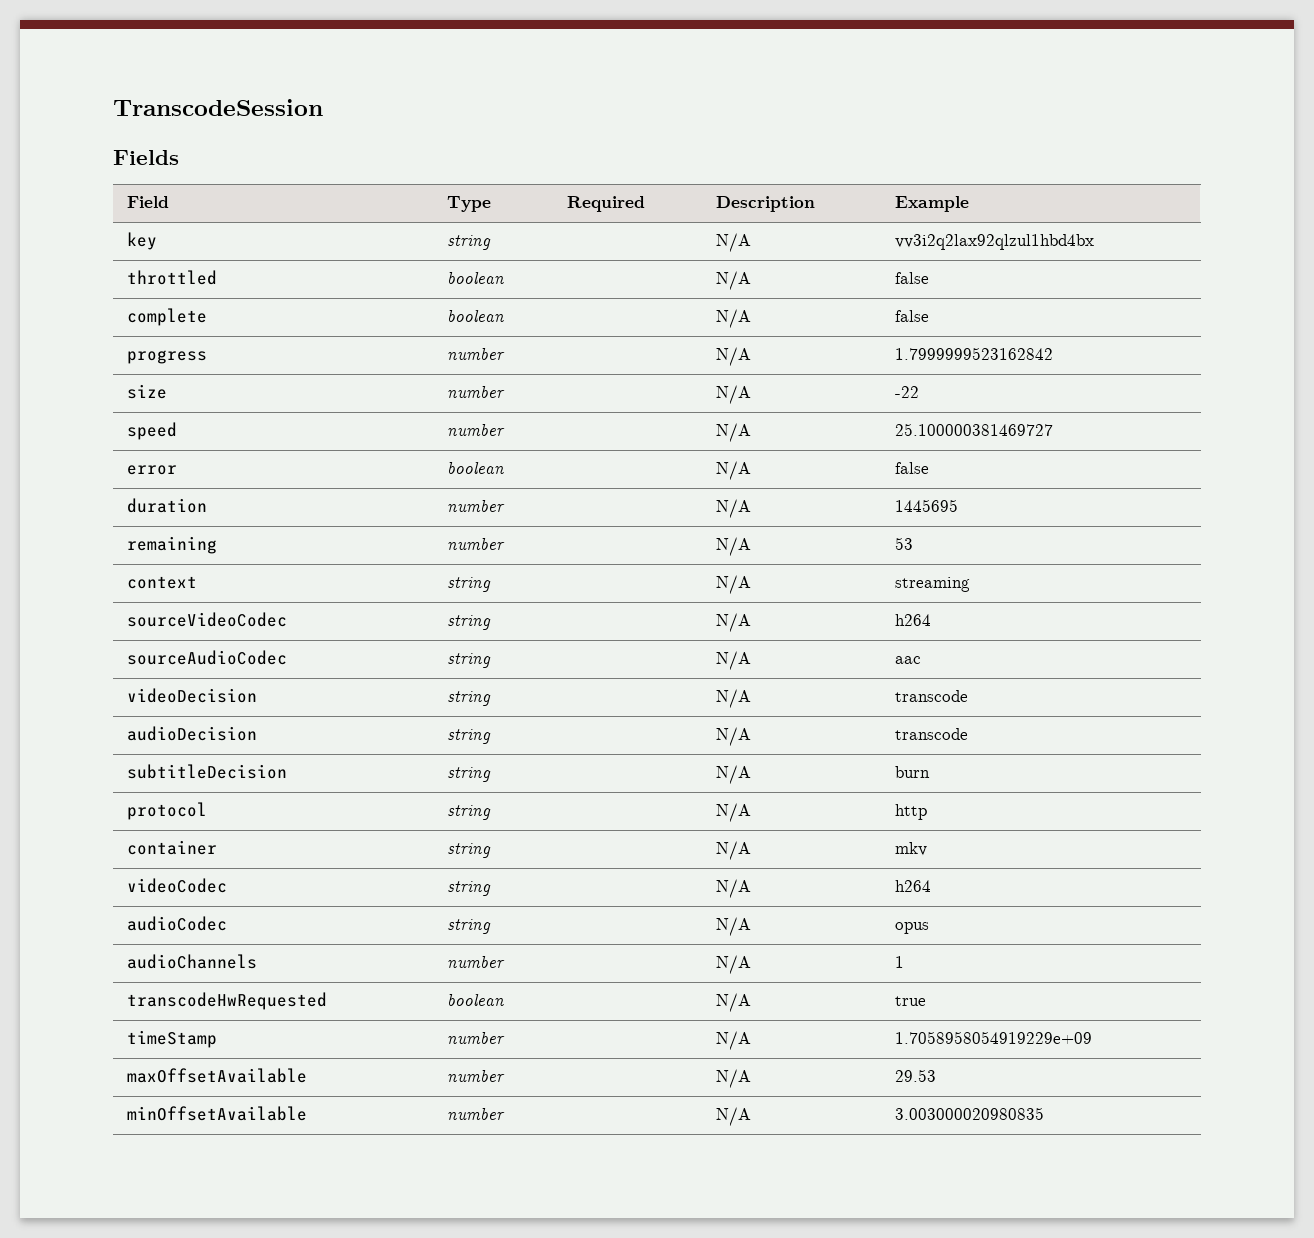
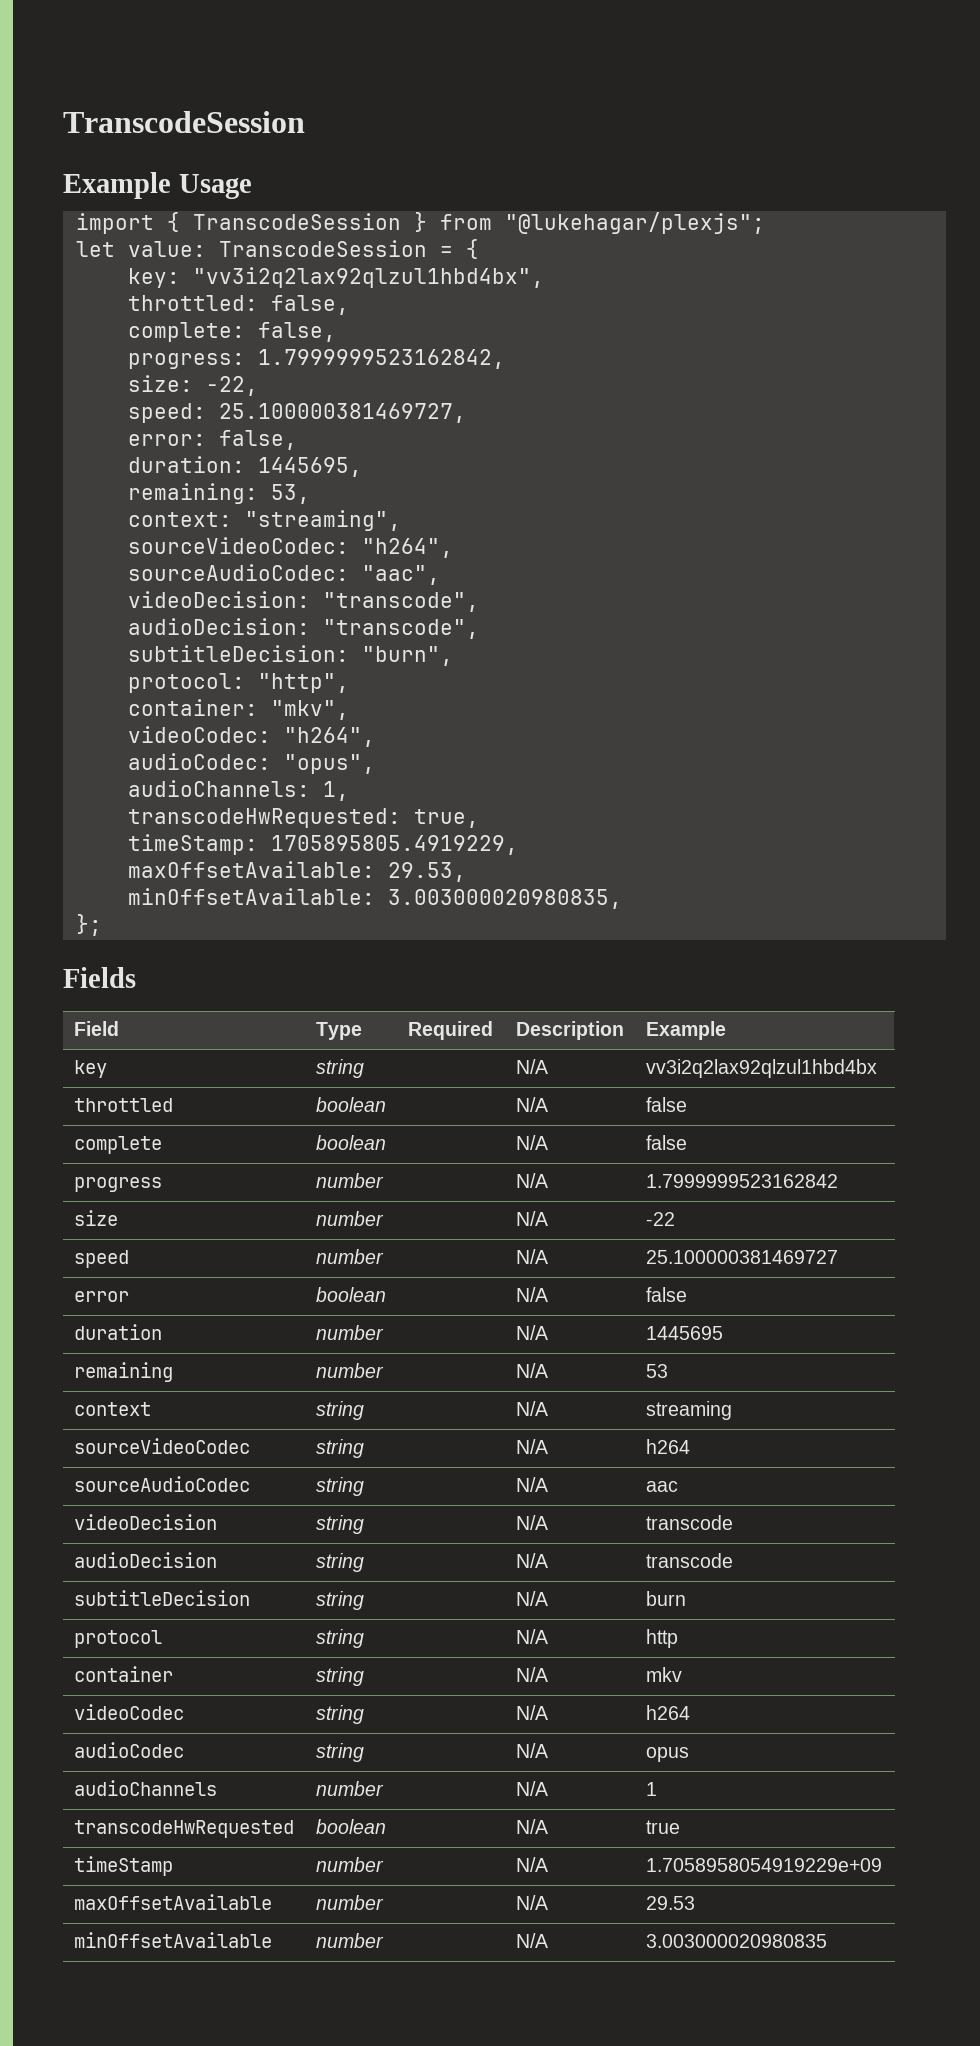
[113,99,323,116] TranscodeSession -> [63,111,305,133] [63,172,252,199] [75,212,765,234] [75,239,479,259] [127,267,544,288] [127,295,349,315] [127,322,336,342] [127,349,505,369] [127,375,258,396] [127,403,466,423] [127,430,297,450] [127,456,362,477] [127,483,310,504] [127,510,401,531] [127,537,453,558] [127,564,440,585] [127,591,479,612] [127,618,479,639] [127,645,453,666] [127,673,349,693] [127,699,349,720] [127,726,375,747] [127,753,375,774] [127,780,349,801] [127,808,479,828] [127,834,518,855] [127,861,466,882] [127,888,622,909] [75,914,102,936] TranscodeSession // Example Usage // import { TranscodeSession } from "@lukehagar/plexjs"; // let value: TranscodeSession = { // key: "vv3i2q2lax92qlzul1hbd4bx", // throttled: false, // complete: false, // progress: 1.7999999523162842, // size: -22, // speed: 25.100000381469727, // error: false, // duration: 1445695, // remaining: 53, // context: "streaming", // sourceVideoCodec: "h264", // sourceAudioCodec: "aac", // videoDecision: "transcode", // audioDecision: "transcode", // subtitleDecision: "burn", // protocol: "http", // container: "mkv", // videoCodec: "h264", // audioCodec: "opus", // audioChannels: 1, // transcodeHwRequested: true, // timeStamp: 1705895805.4919229, // maxOffsetAvailable: 29.53, // minOffsetAvailable: 3.003000020980835, // };

